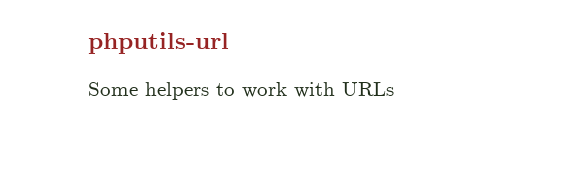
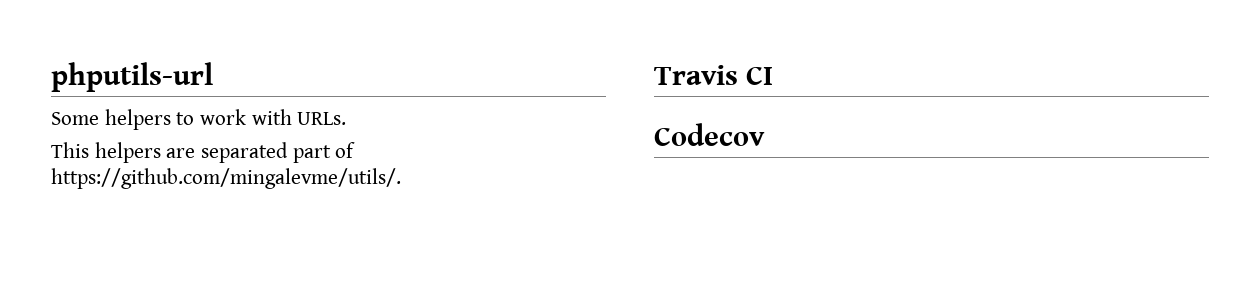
[342,82,394,96] URLs -> [297,112,347,125] [51,142,356,163] [51,168,401,189] [654,65,773,85] [654,123,765,146] URLs. // This helpers are separated part of https://github.com/mingalevme/utils/. // Travis CI // Codecov

